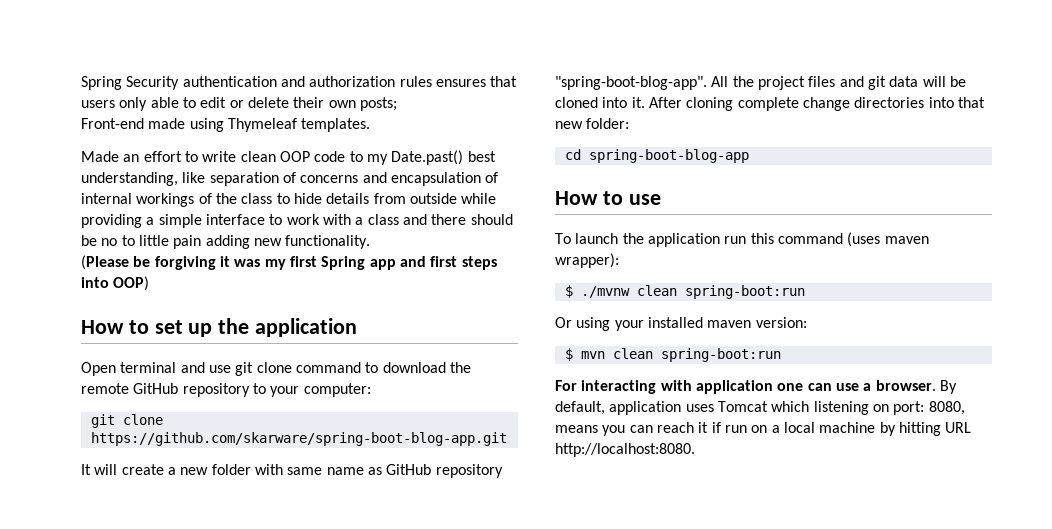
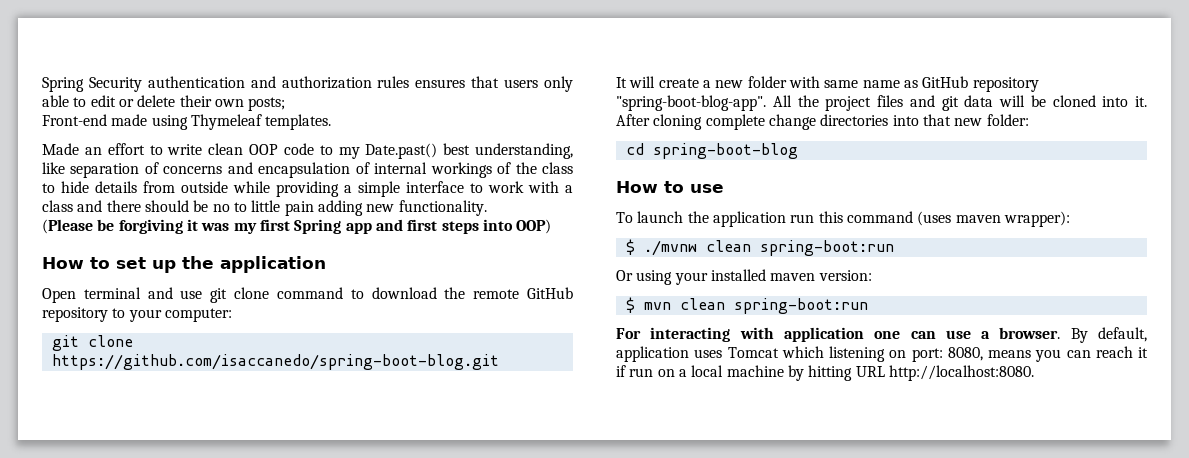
[90,432,507,446] https://github.com/skarware/spring-boot-blog-app.git -> [51,354,499,370] https://github.com/isaccanedo/spring-boot-blog.git
[588,149,749,163] spring-boot-blog-app -> [652,143,798,159] spring-boot-blog

